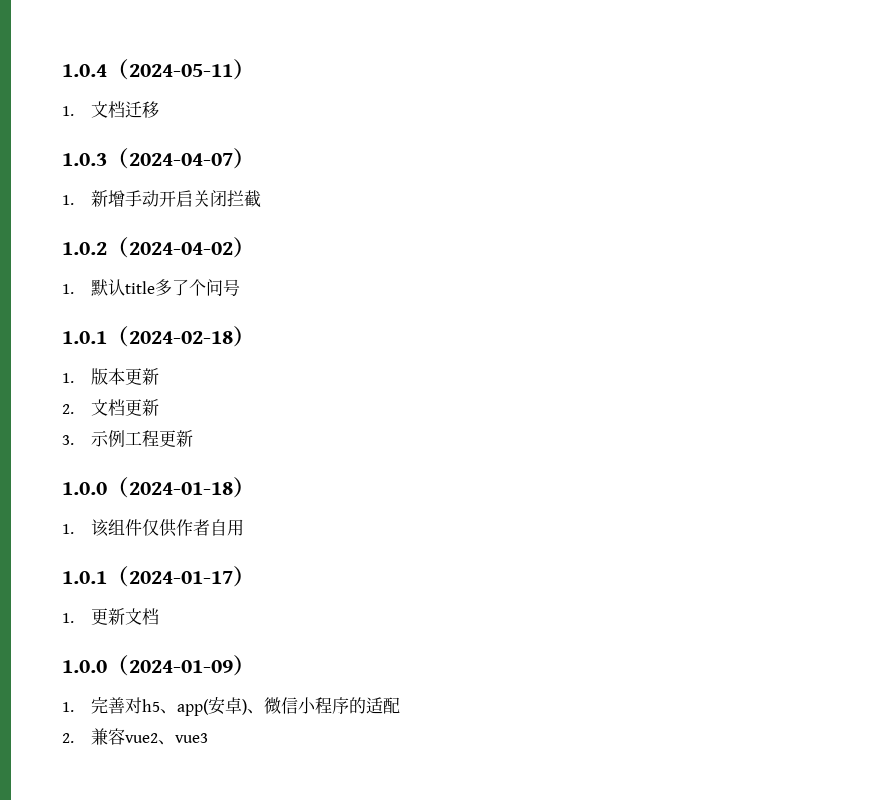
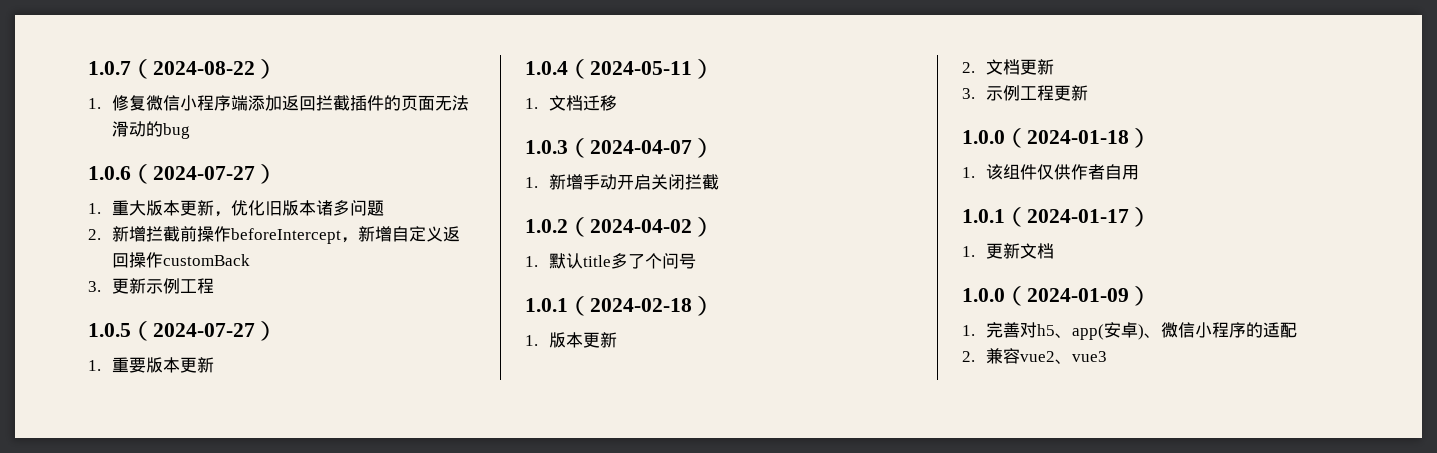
(62, 70) none -> [88,59,277,79] [88,95,469,111] [111,121,190,139] [88,164,277,184] [88,200,384,217] [88,226,460,244] [111,252,250,268] [88,278,214,294] [88,321,277,341] [88,357,214,373] 1.0.7（2024-08-22） // 1.修复微信小程序端添加返回拦截插件的页面无法滑动的bug // 1.0.6（2024-07-27） // 1.重大版本更新，优化旧版本诸多问题 // 2.新增拦截前操作beforeIntercept，新增自定义返回操作customBack // 3.更新示例工程 // 1.0.5（2024-07-27） // 1.重要版本更新 //

